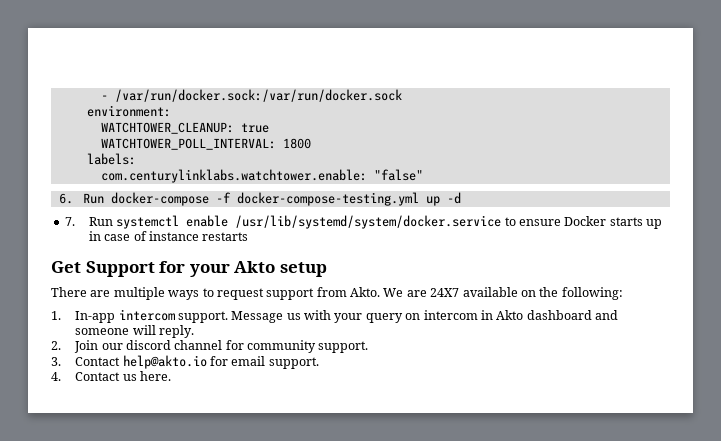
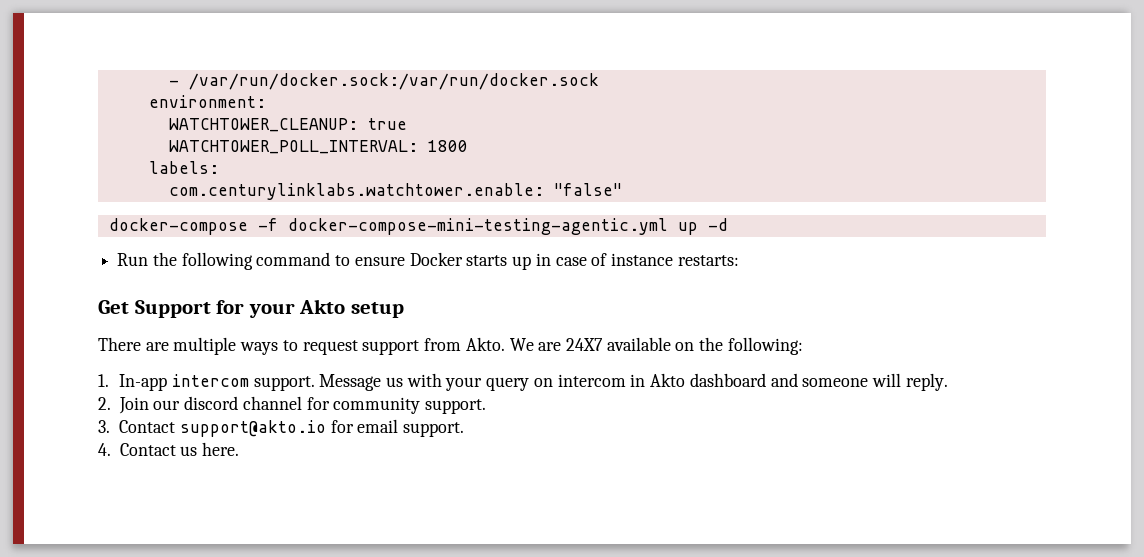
[58,193,104,204] 6. Run -> (622, 189) none
[236,192,419,206] docker-compose-testing.yml -> [287,218,668,235] docker-compose-mini-testing-agentic.yml
[64,215,502,229] 7. Run systemctl enable /usr/lib/systemd/system/docker.service -> [117,252,331,270] Run the following command
[202,232,249,241] restarts -> [677,255,739,266] restarts:
[122,355,207,369] help@akto.io -> [179,420,326,437] support@akto.io

